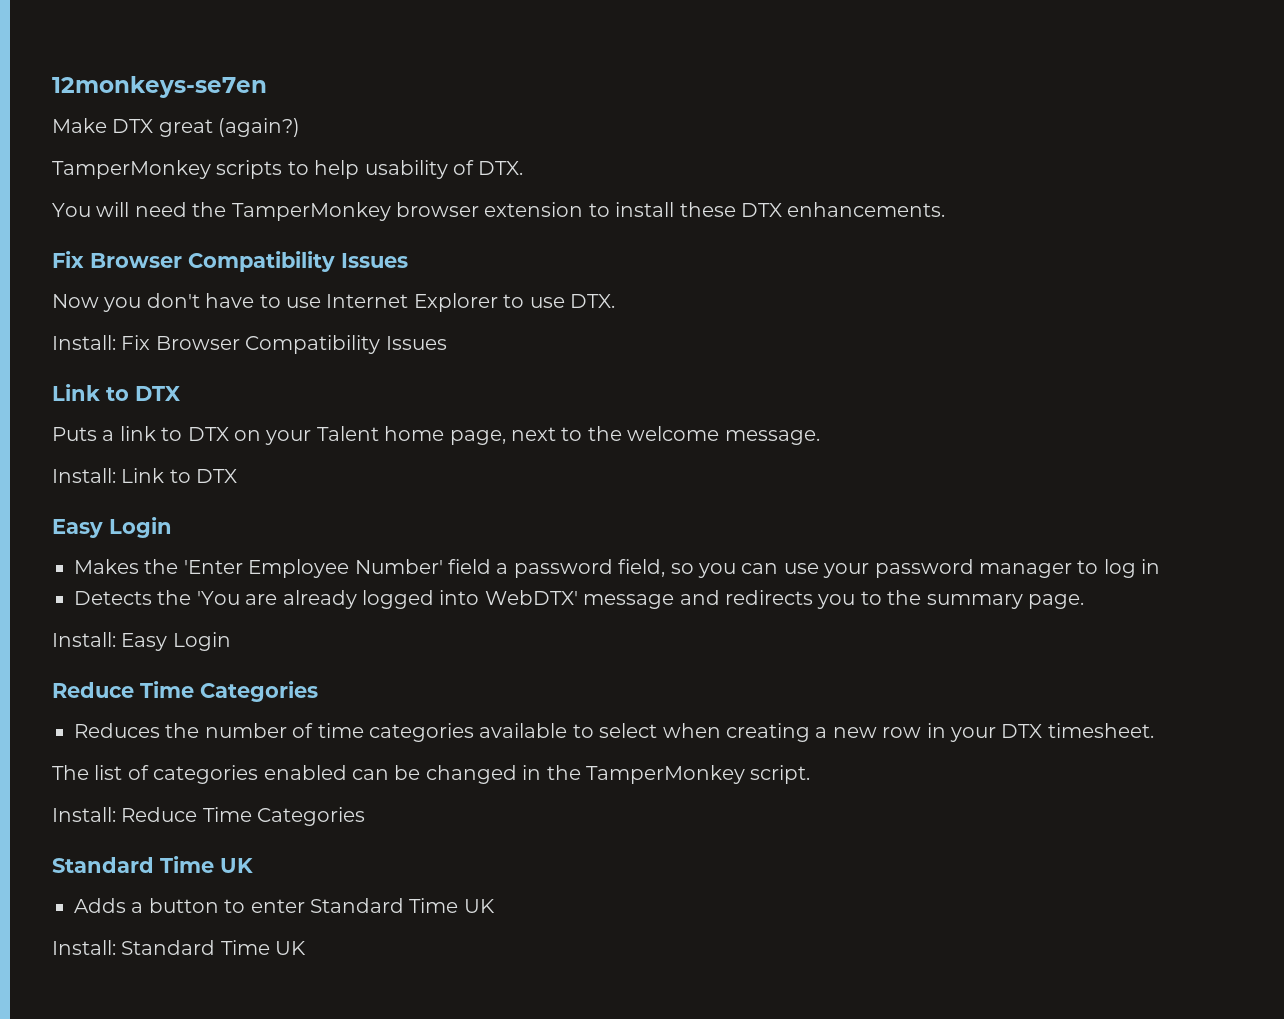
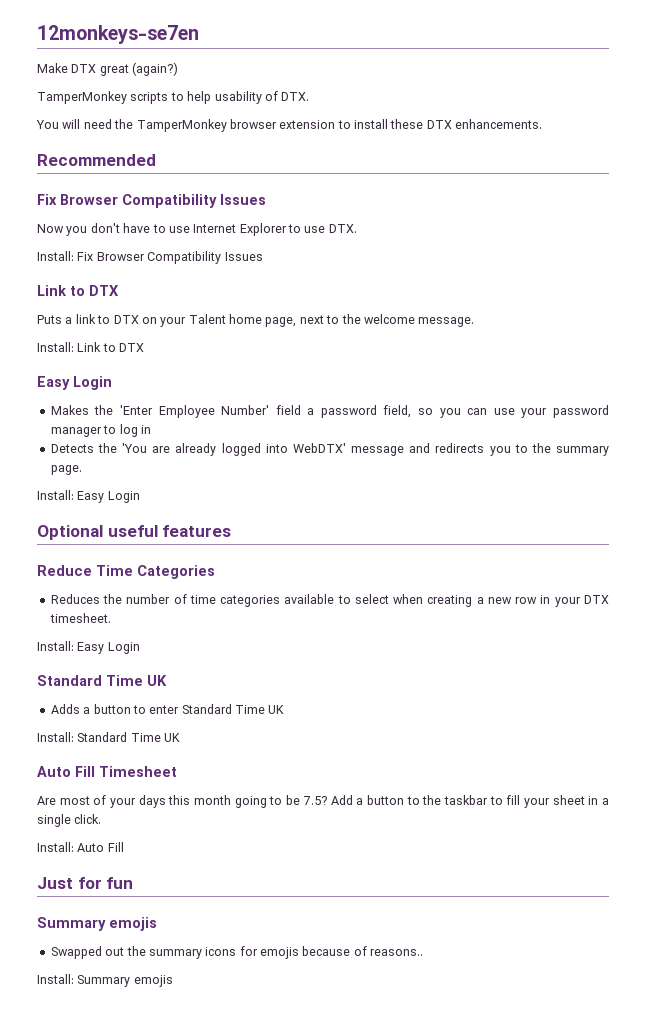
(946, 209) none -> [37,154,156,166] // Recommended
(231, 641) none -> [37,525,232,540] // Optional useful features
[52,765,811,784] [52,807,366,826] The list of categories enabled can be changed in the TamperMonkey script. // Install: Reduce Time Categories -> [37,641,140,654] Install: Easy Login
(307, 948) none -> [37,766,177,777] [37,795,609,808] [37,814,102,827] [37,842,124,852] [37,877,134,889] [37,917,157,931] [50,946,424,959] [37,974,173,987] // Auto Fill Timesheet // Are most of your days this month going to be 7.5? Add a button to the taskbar to fill your sheet in a single click. // Install: Auto Fill // Just for fun // Summary emojis // Swapped out the summary icons for emojis because of reasons.. // Install: Summary emojis

